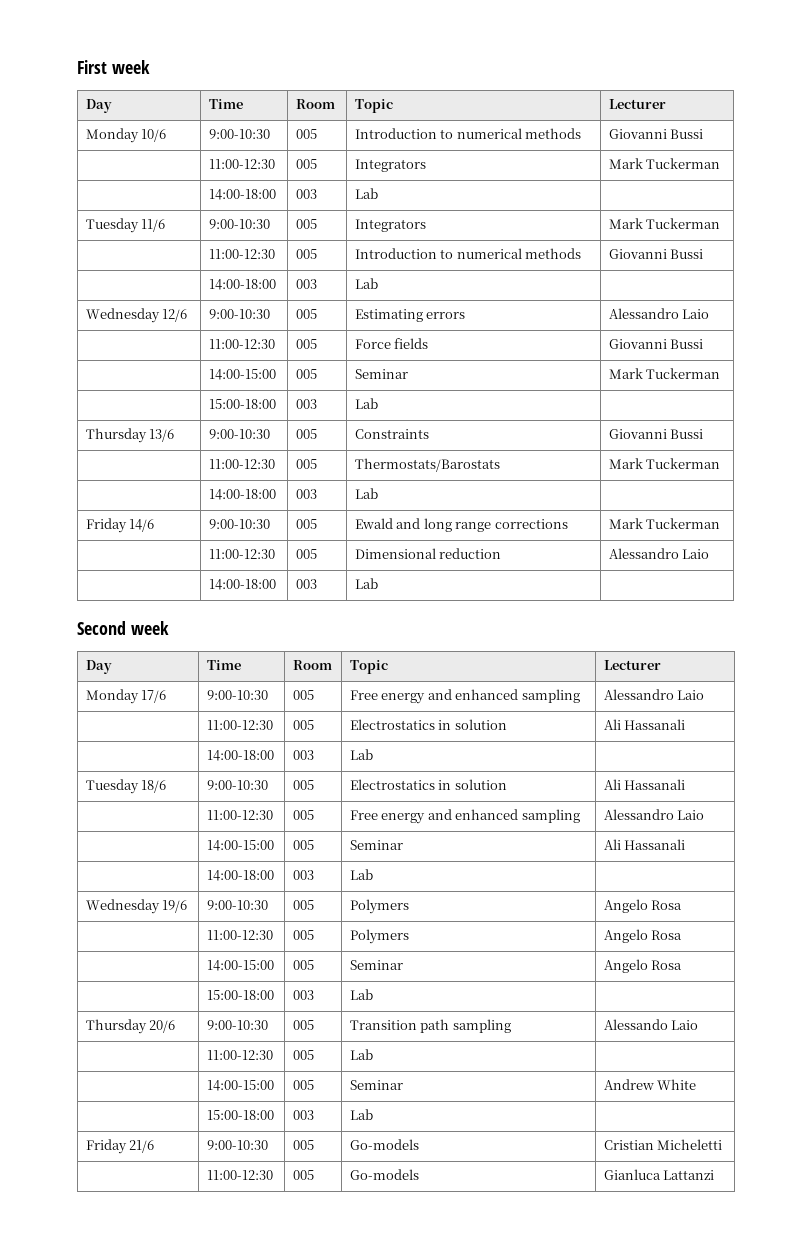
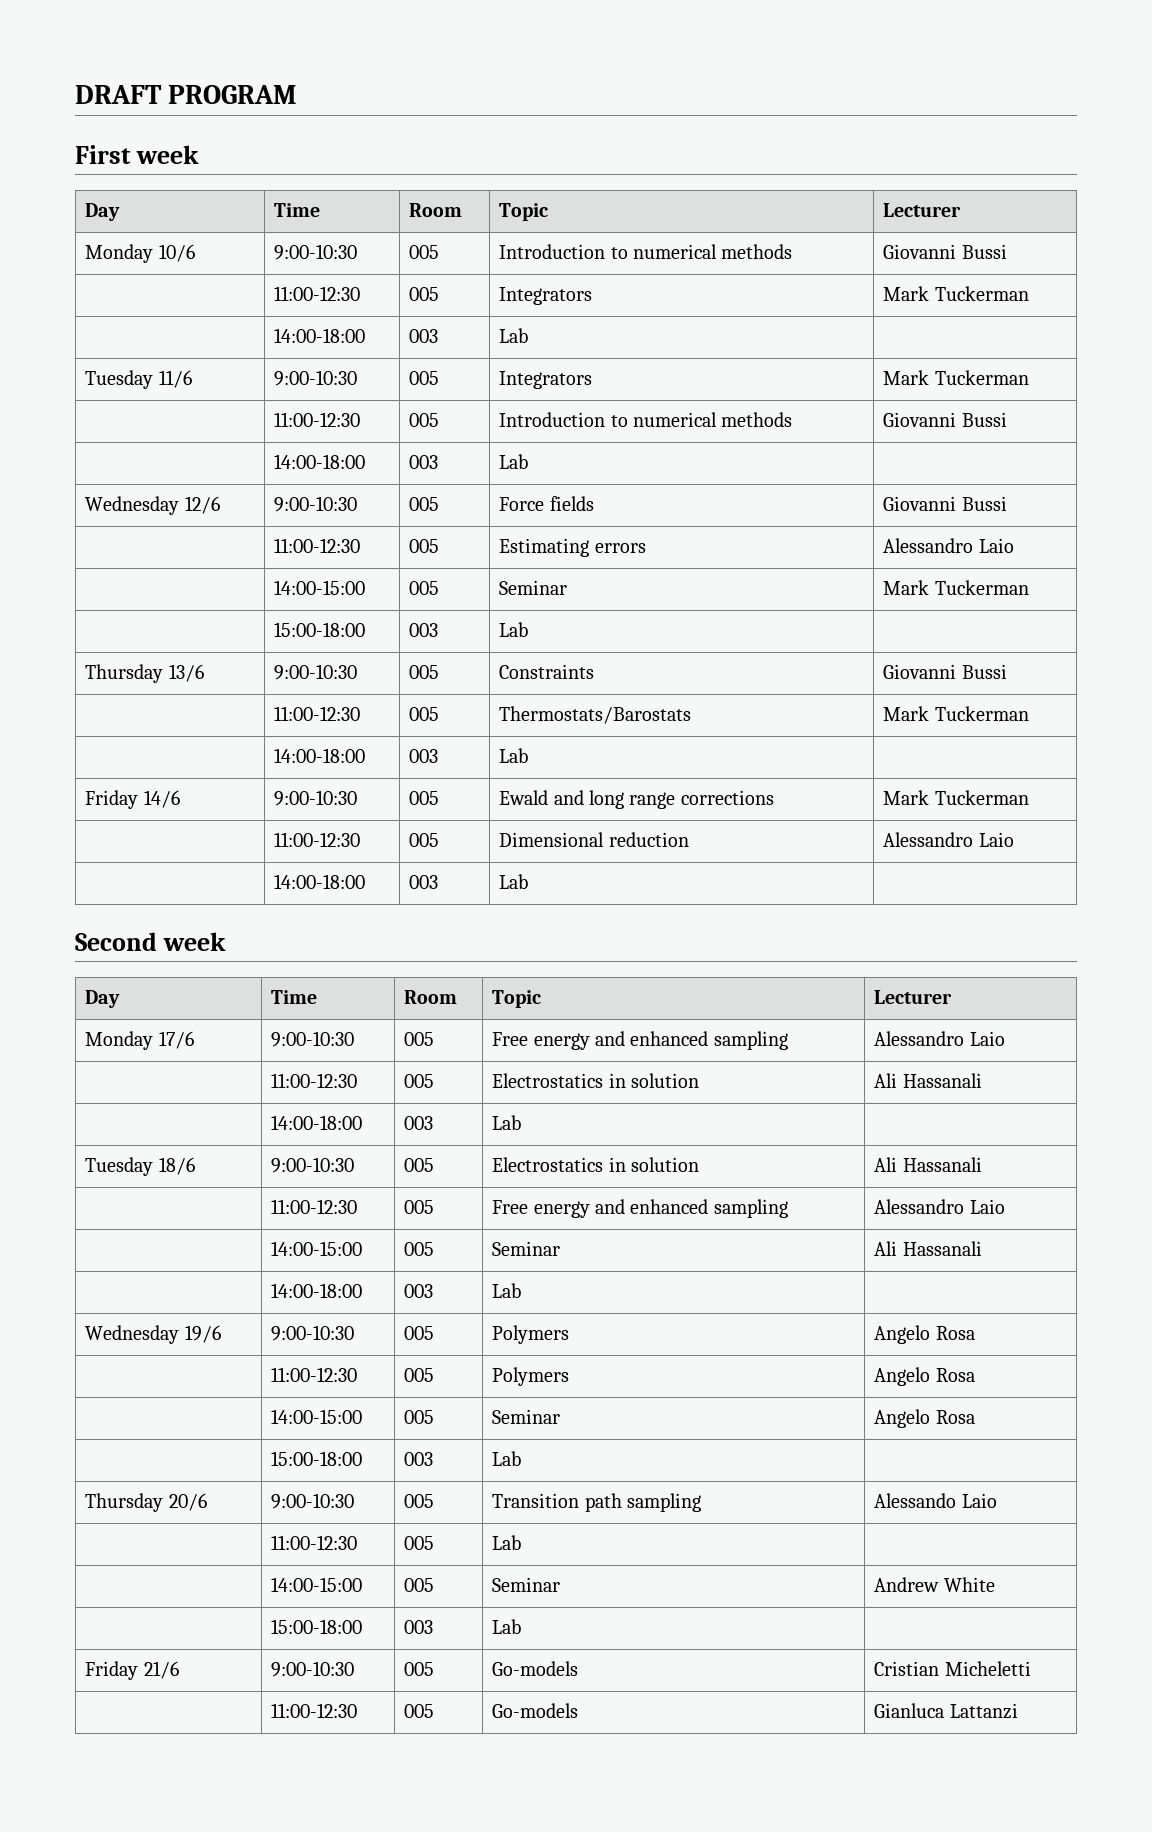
(77, 67) none -> [75,85,298,104] DRAFT PROGRAM //
[354,309,466,322] [608,308,710,319] [208,339,275,349] [295,339,317,349] [354,338,429,349] [608,339,704,349] Estimating errors | Alessandro Laio // | 11:00-12:30 | 005 | Force fields | Giovanni Bussi -> [499,496,594,511] [883,496,1007,511] [274,538,361,553] [409,539,440,553] [499,538,646,557] [883,538,1014,553] Force fields | Giovanni Bussi // | 11:00-12:30 | 005 | Estimating errors | Alessandro Laio

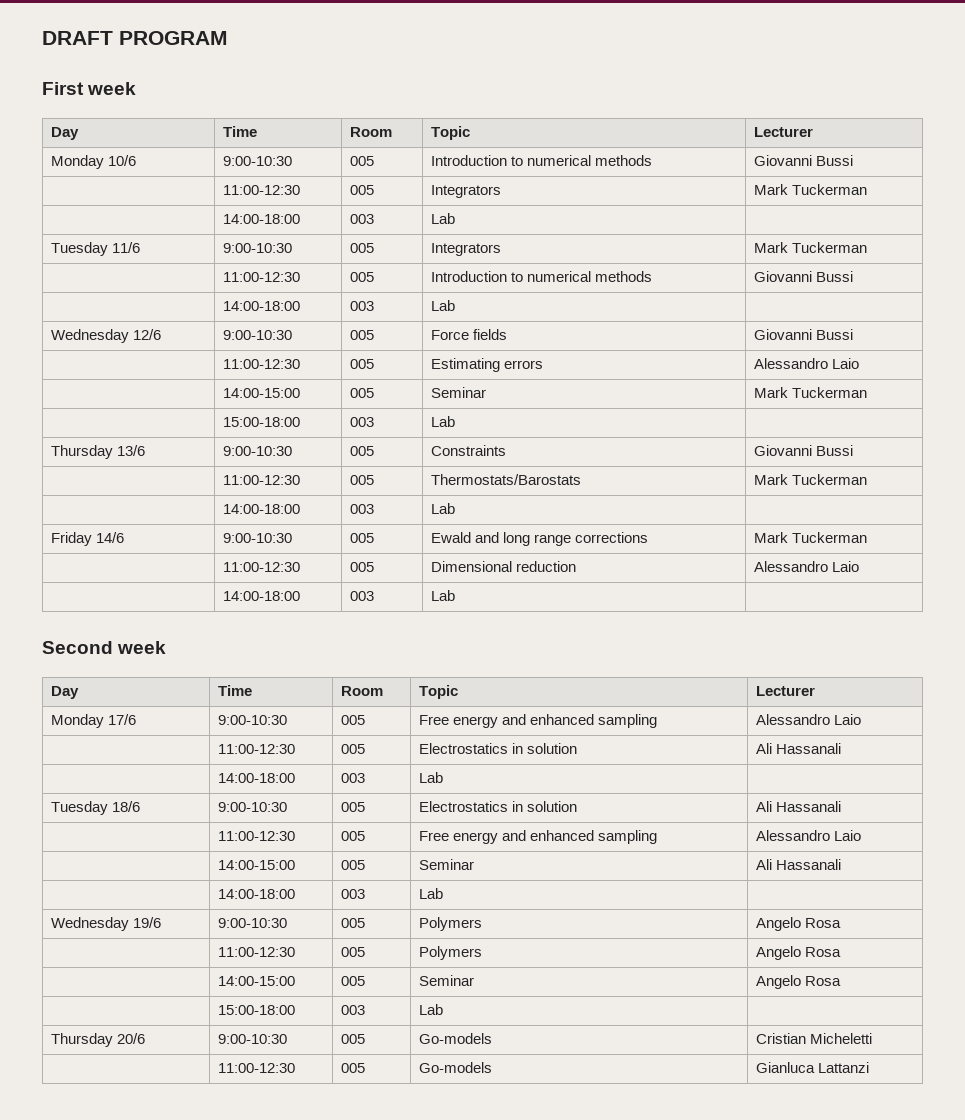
[492,1493,702,1512] [874,1493,997,1508] [271,1535,358,1550] [404,1536,435,1550] [492,1535,522,1550] [271,1577,363,1592] [404,1578,435,1592] [492,1577,561,1592] [874,1577,995,1592] [271,1619,363,1634] [404,1620,434,1634] [492,1619,522,1634] [85,1661,179,1680] [271,1661,355,1677] [404,1662,435,1676] | Transition path sampling | Alessando Laio // | 11:00-12:30 | 005 | Lab | // | 14:00-15:00 | 005 | Seminar | Andrew White // | 15:00-18:00 | 003 | Lab | // Friday 21/6 | 9:00-10:30 | 005 -> (366, 1039) none

